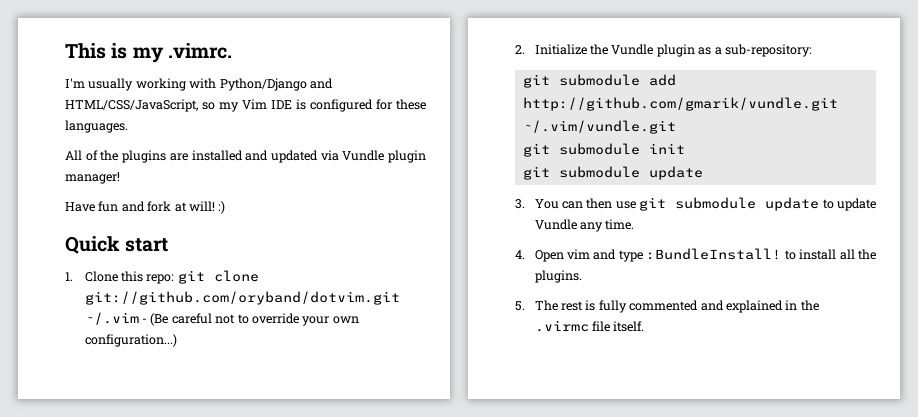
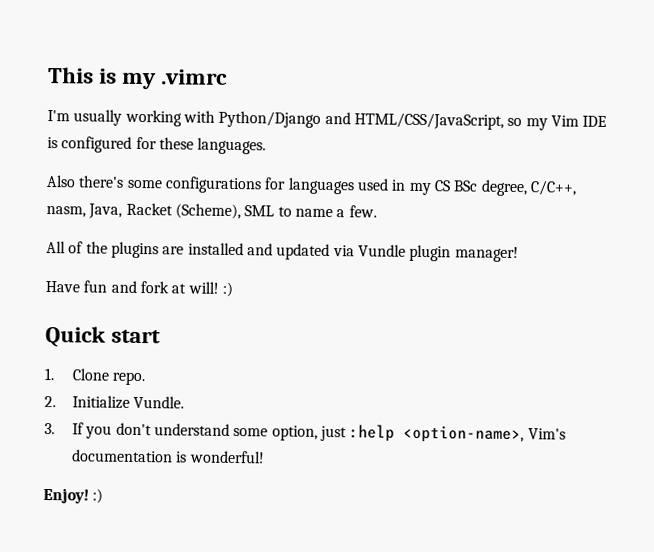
[167,43,232,59] .vimrc. -> [161,69,229,85] .vimrc
(128, 126) none -> [46,175,577,197] [46,202,377,220] // Also there's some configurations for languages used in my CS BSc degree, C/C++, nasm, Java, Racket (Scheme), SML to name a few.
[121,270,259,284] [84,291,400,305] [84,312,359,326] [84,334,177,347] [515,44,812,57] [522,74,676,88] [522,97,838,111] [522,120,676,134] [522,143,685,157] [522,166,703,180] [515,197,876,211] [534,219,635,232] [515,248,876,262] [534,270,582,283] [515,300,819,313] [534,320,645,332] this repo: git clone git://github.com/oryband/dotvim.git ~/.vim - (Be careful not to override your own configuration...) // 2. Initialize the Vundle plugin as a sub-repository: // git submodule add http://github.com/gmarik/vundle.git ~/.vim/vundle.git // git submodule init // git submodule update // 3. You can then use git submodule update to update Vundle any time. // 4. Open vim and type :BundleInstall! to install all the plugins. // 5. The rest is fully commented and explained in the .virmc file itself. -> [112,371,146,386] [44,395,185,409] [44,422,566,444] [72,449,265,464] [43,487,104,504] repo. // 2. Initialize Vundle. // 3. If you don't understand some option, just :help <option-name>, Vim's documentation is wonderful! // Enjoy! :)

